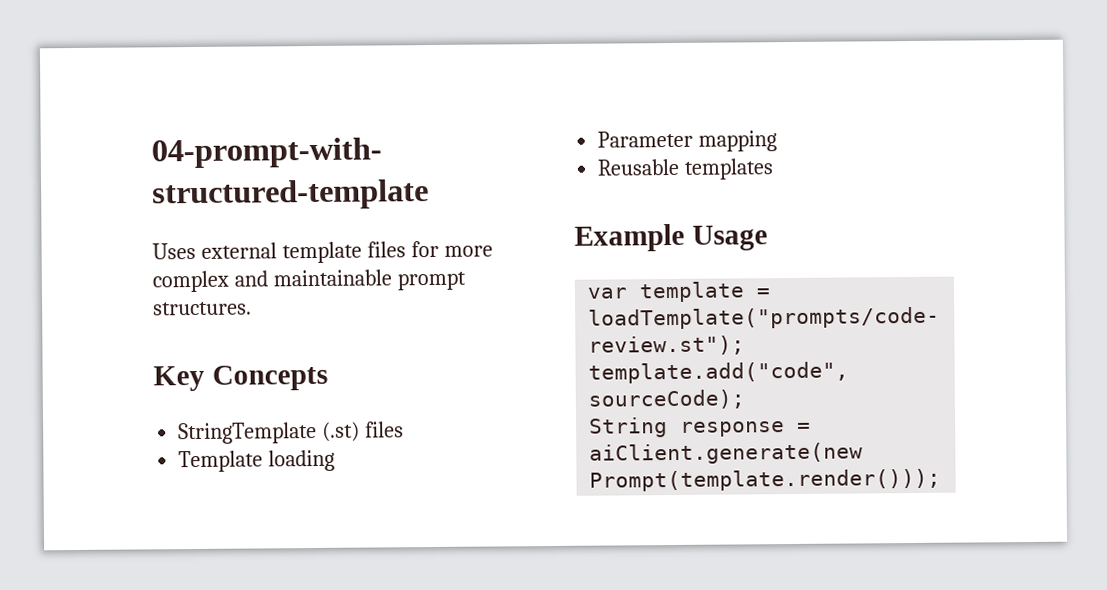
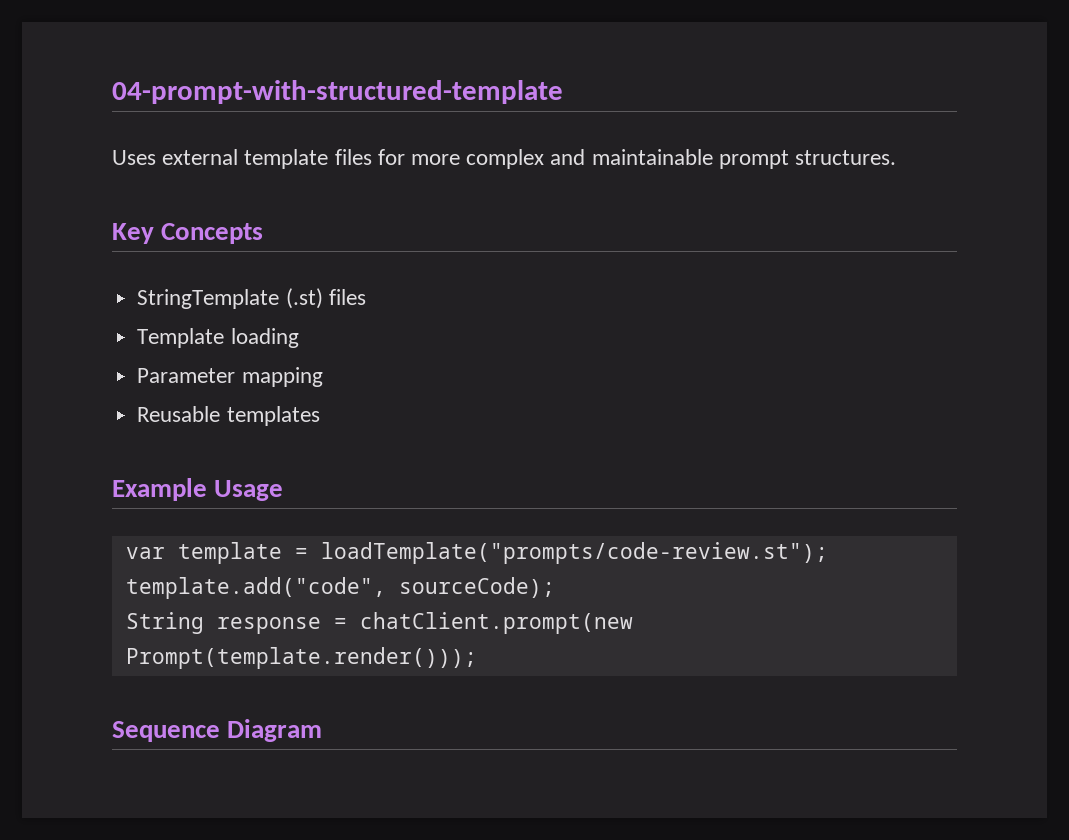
[589,442,864,465] aiClient.generate(new -> [359,612,633,634] chatClient.prompt(new
(942, 480) none -> [112,719,323,742] // Sequence Diagram

